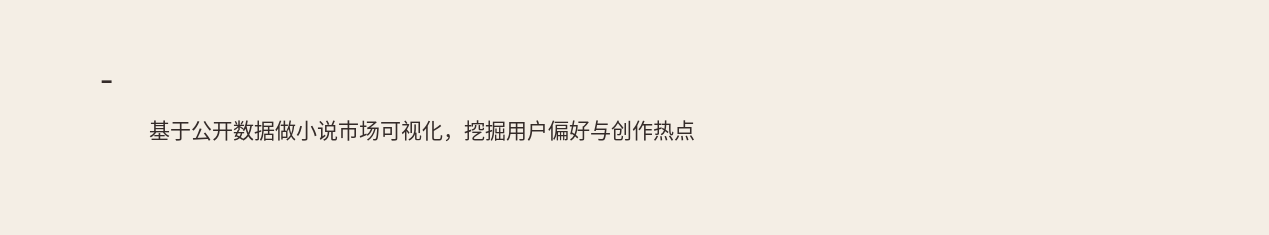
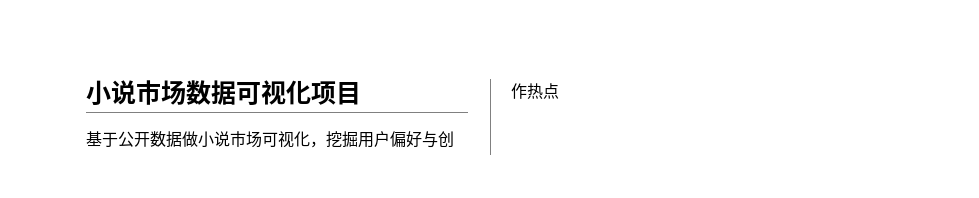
[100,80,113,91] - -> [86,80,361,106] 小说市场数据可视化项目

